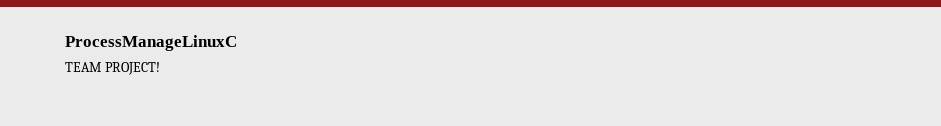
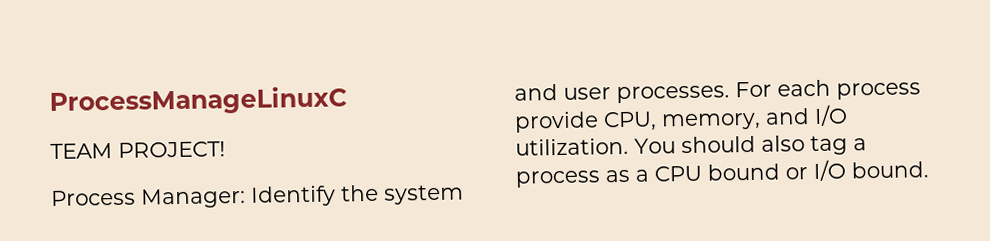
(160, 68) none -> [51,184,464,209] [514,79,921,104] [514,104,848,133] [515,135,867,156] [515,159,929,188] // Process Manager: Identify the system and user processes. For each process provide CPU, memory, and I/O utilization. You should also tag a process as a CPU bound or I/O bound.

